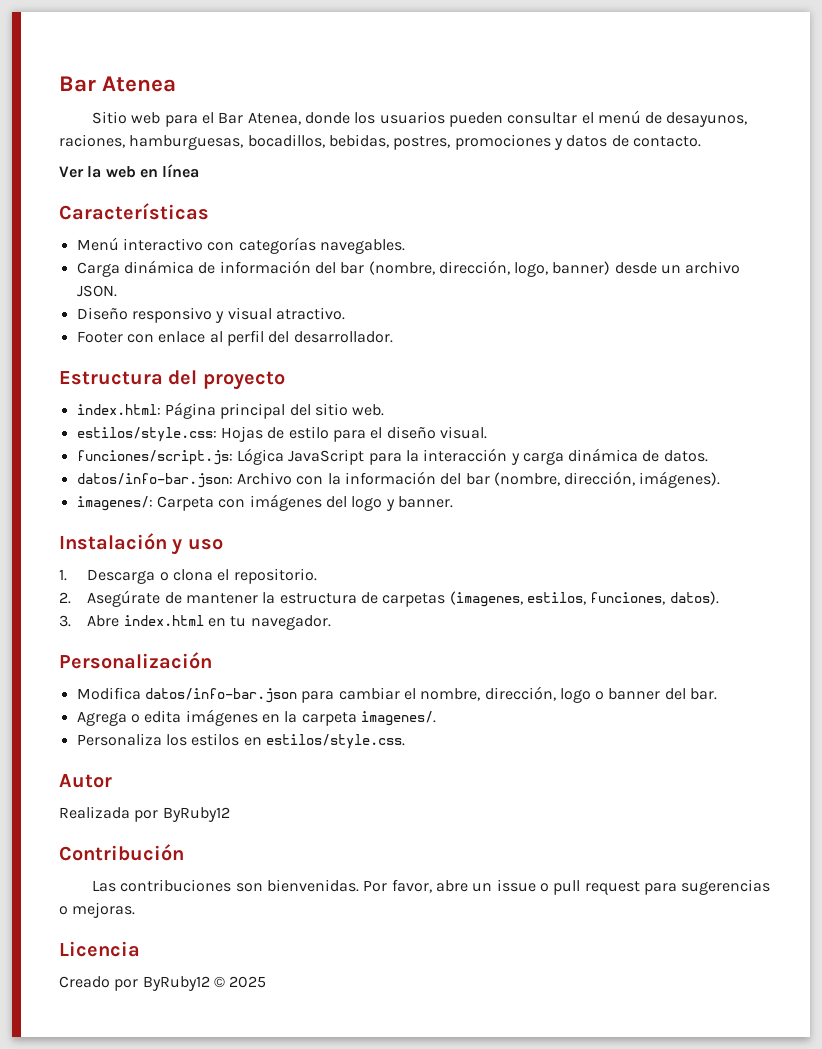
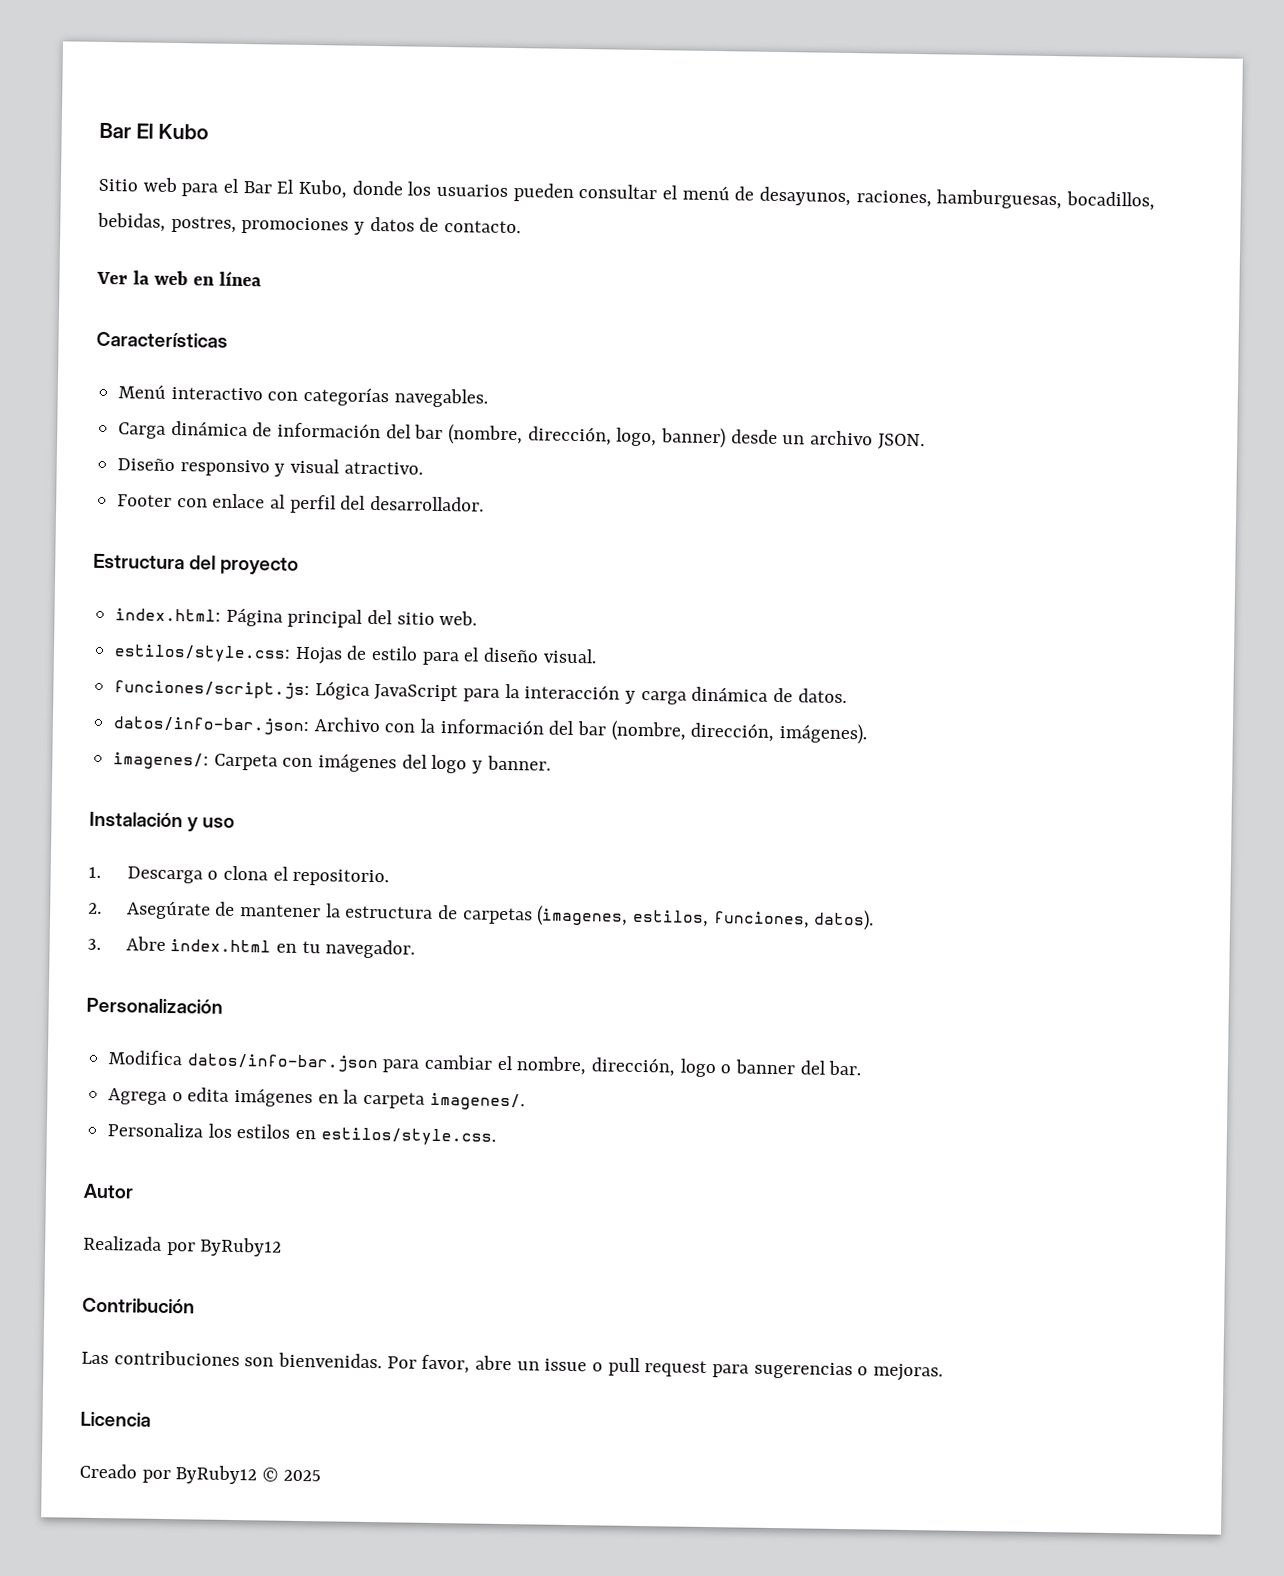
[59,76,177,92] Bar Atenea -> [99,122,210,140] Bar El Kubo
[247,112,301,125] Atenea, -> [276,179,348,199] El Kubo,

